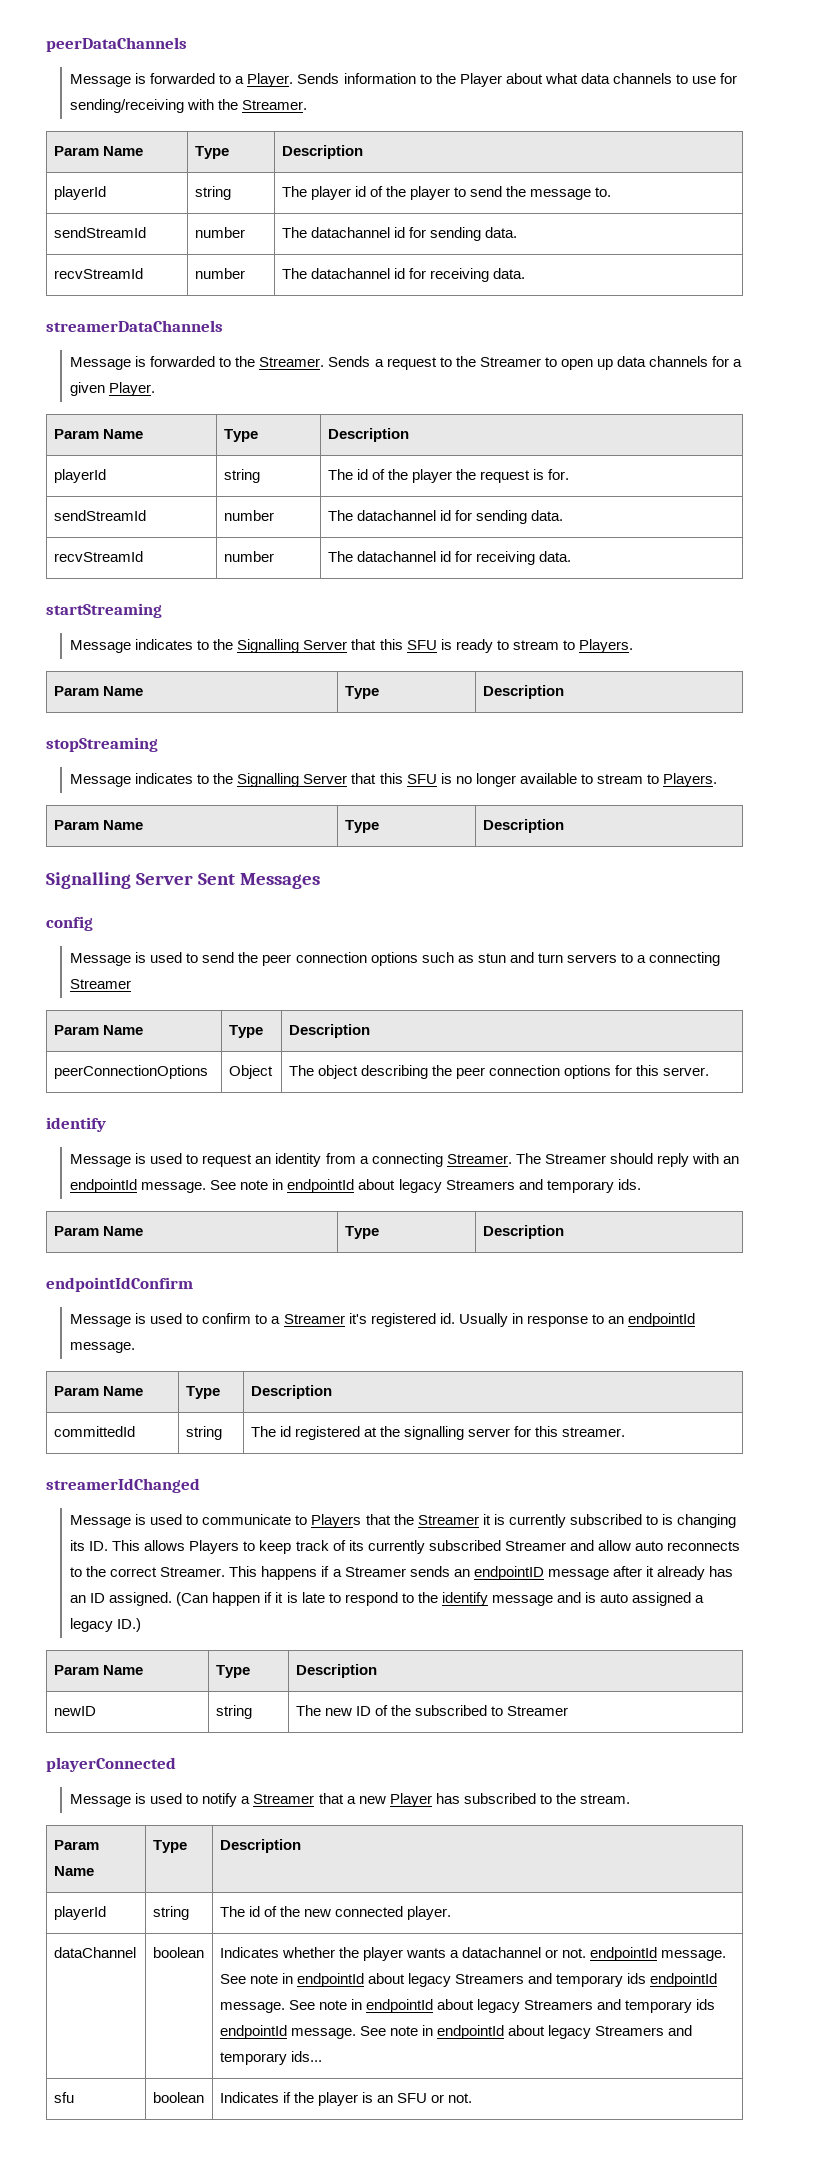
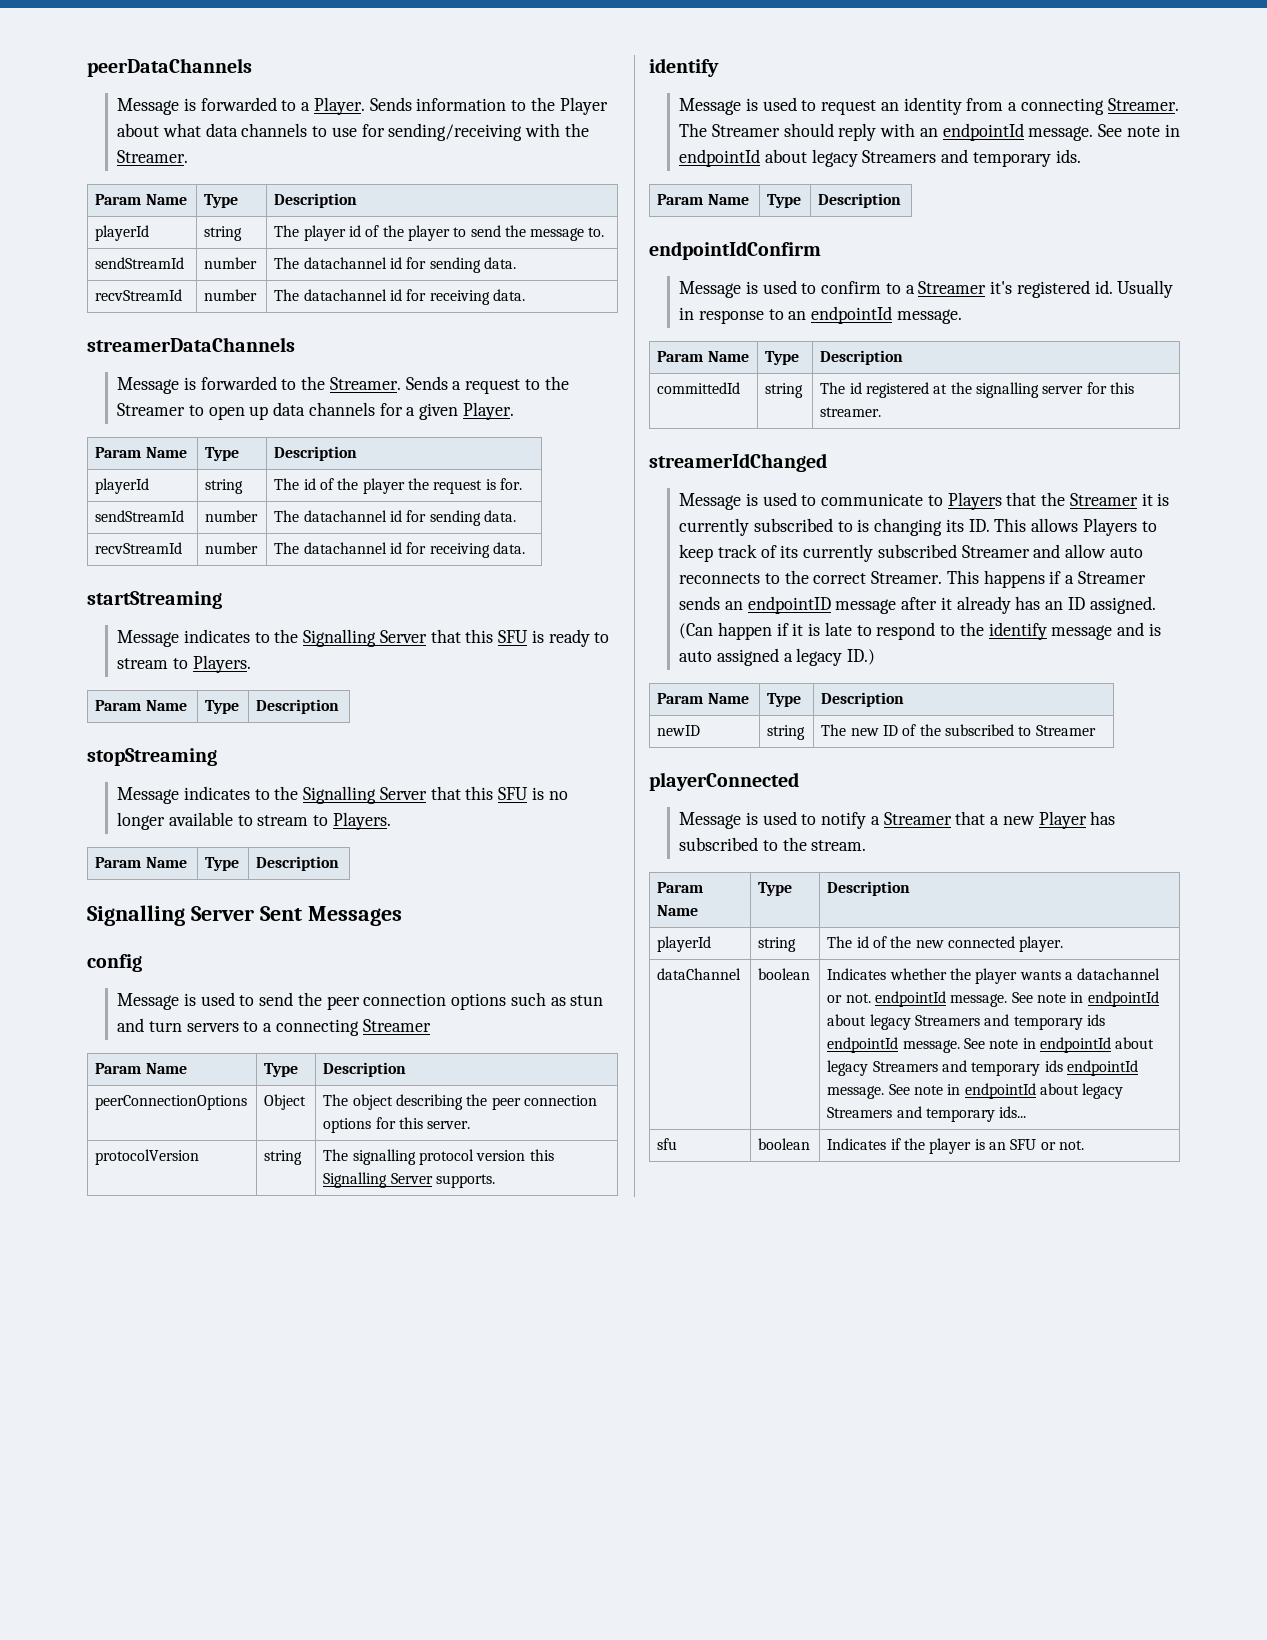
(710, 1071) none -> [95,1149,200,1165] [264,1150,303,1165] [323,1149,554,1165] [323,1172,495,1188] // protocolVersion | string | The signalling protocol version this Signalling Server supports.

